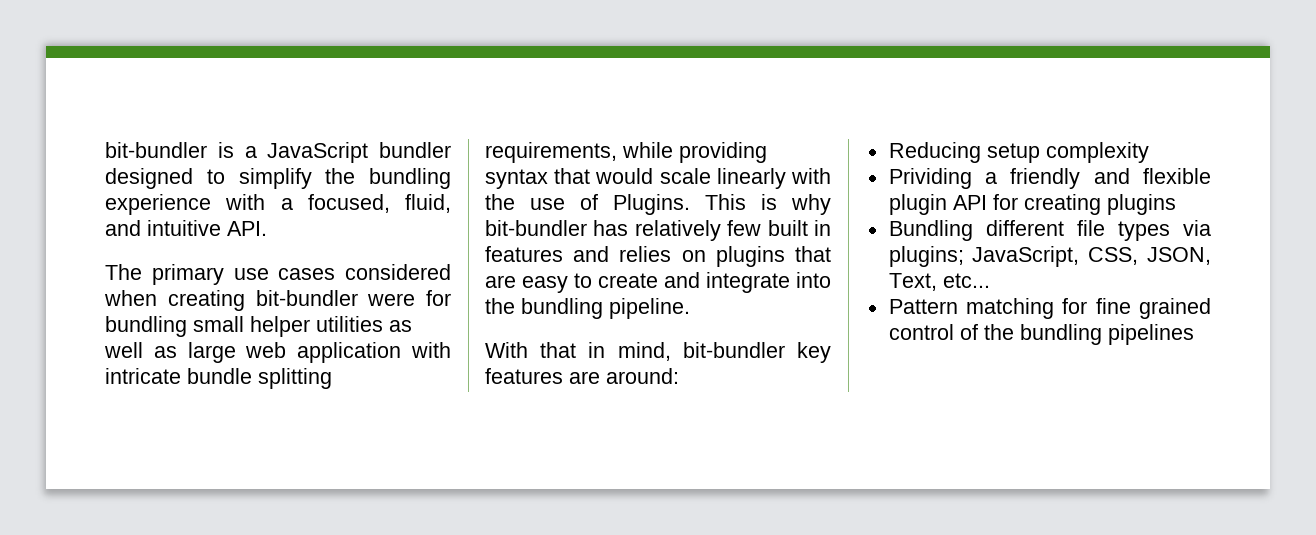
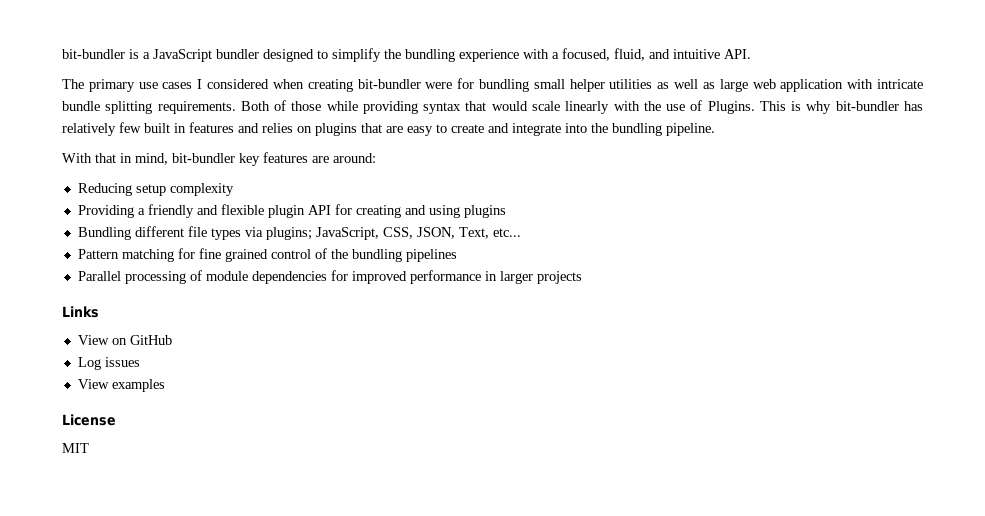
(336, 274) none -> [197,79,203,89] I
[485,142,617,163] requirements, -> [157,100,322,114] requirements. Both of those
[888,168,972,189] Prividing -> [77,205,134,218] Providing
(1101, 204) none -> [404,205,460,218] and using
(1194, 334) none -> [77,270,582,284] [62,306,99,318] [77,335,172,345] [77,357,140,370] [77,379,165,392] [62,414,116,426] [62,443,89,453] // Parallel processing of module dependencies for improved performance in larger projects // Links // View on GitHub // Log issues // View examples // License // MIT

